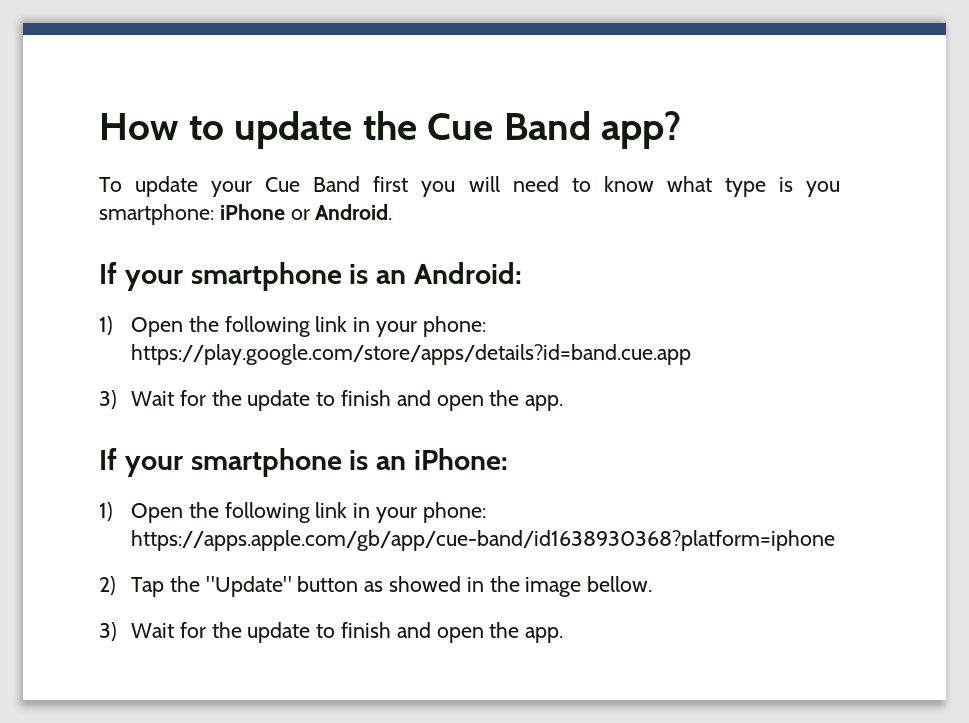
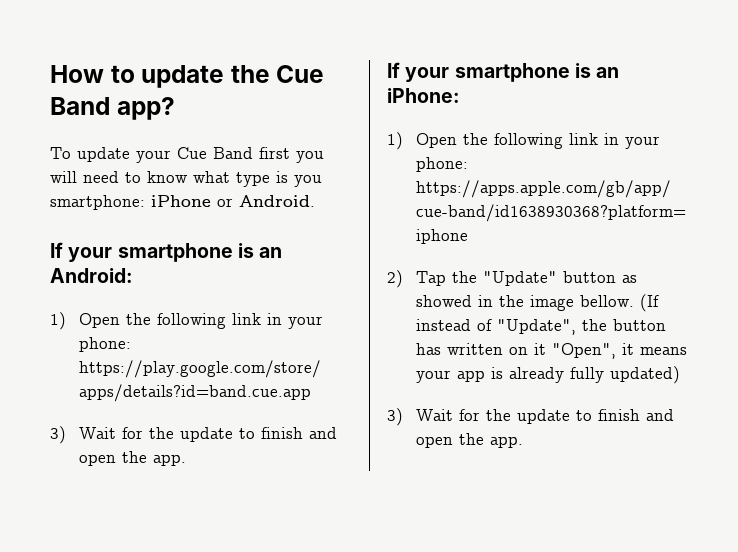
(653, 584) none -> [639,294,659,312] [415,319,666,335] [415,343,687,359] [415,366,680,384] (If instead of "Update", the button has written on it "Open", it means your app is already fully updated)

